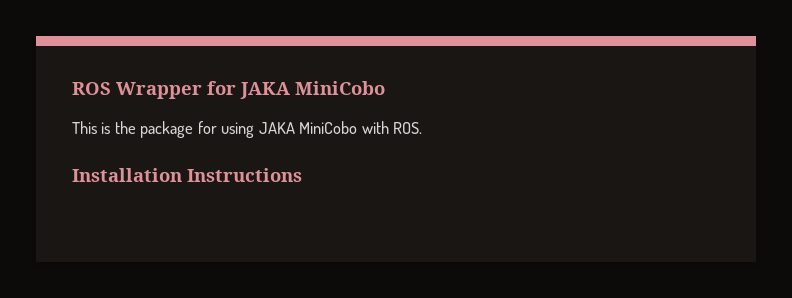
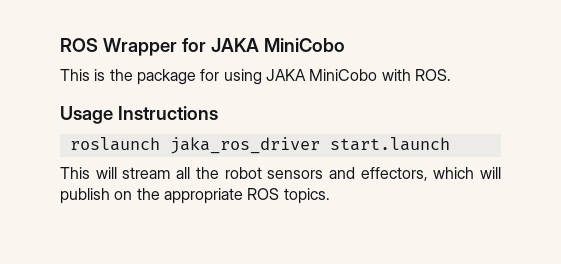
[72,168,182,182] Installation -> [60,106,113,124] Usage
(302, 175) none -> [69,137,450,154] [60,167,501,181] [60,188,330,204] // roslaunch jaka_ros_driver start.launch // This will stream all the robot sensors and effectors, which will publish on the appropriate ROS topics.

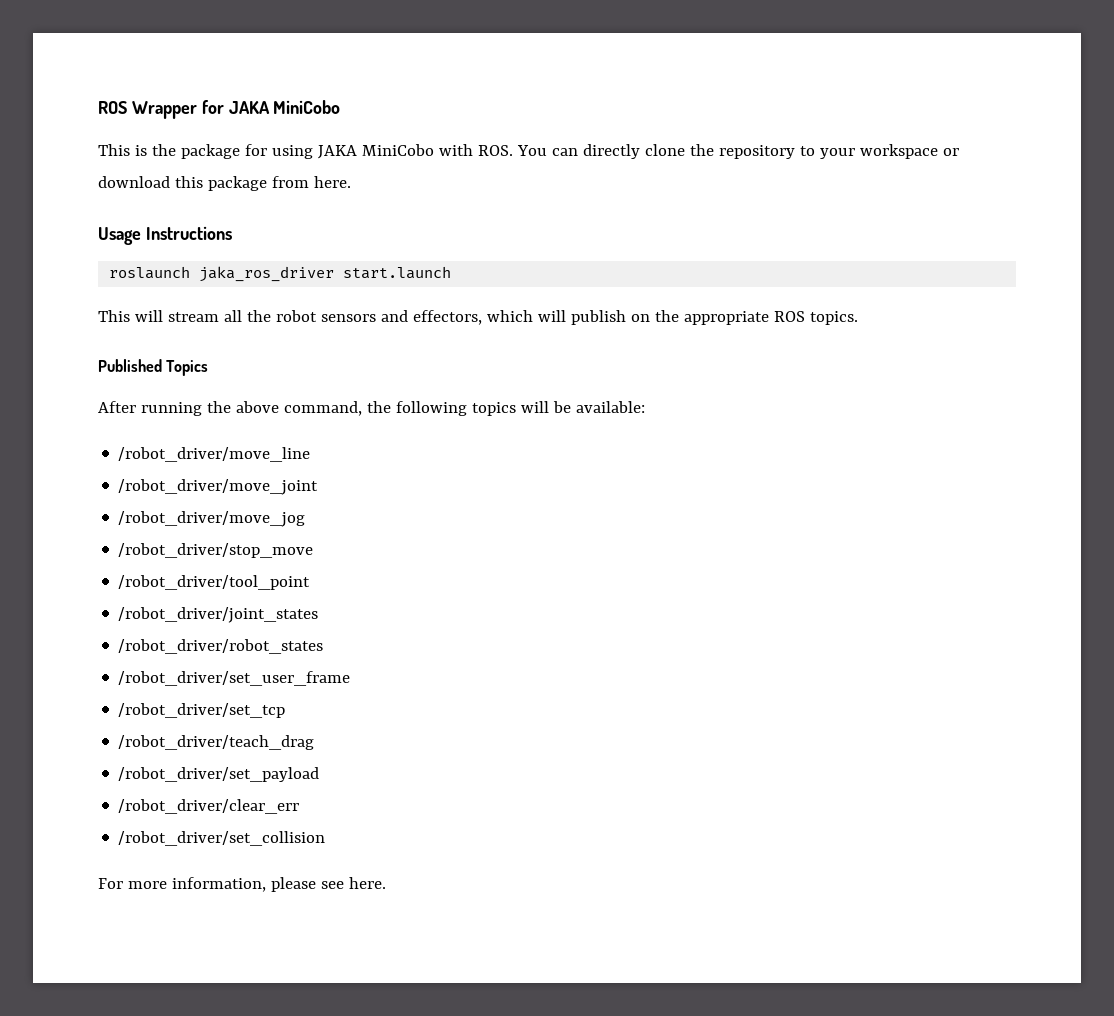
(451, 75) none -> [516,144,959,159] [98,176,351,191] You can directly clone the repository to your workspace or download this package from here.
(330, 196) none -> [98,359,209,376] [98,401,645,416] [118,447,311,462] [118,479,319,495] [118,511,306,527] [118,543,314,558] [118,575,311,590] [118,607,319,623] [118,639,324,654] [118,671,351,686] [118,703,286,718] [118,735,315,750] [118,767,320,782] [118,799,300,814] [118,831,326,846] [98,877,386,892] // Published Topics // After running the above command, the following topics will be available: // /robot_driver/move_line // /robot_driver/move_joint // /robot_driver/move_jog // /robot_driver/stop_move // /robot_driver/tool_point // /robot_driver/joint_states // /robot_driver/robot_states // /robot_driver/set_user_frame // /robot_driver/set_tcp // /robot_driver/teach_drag // /robot_driver/set_payload // /robot_driver/clear_err // /robot_driver/set_collision // For more information, please see here.

